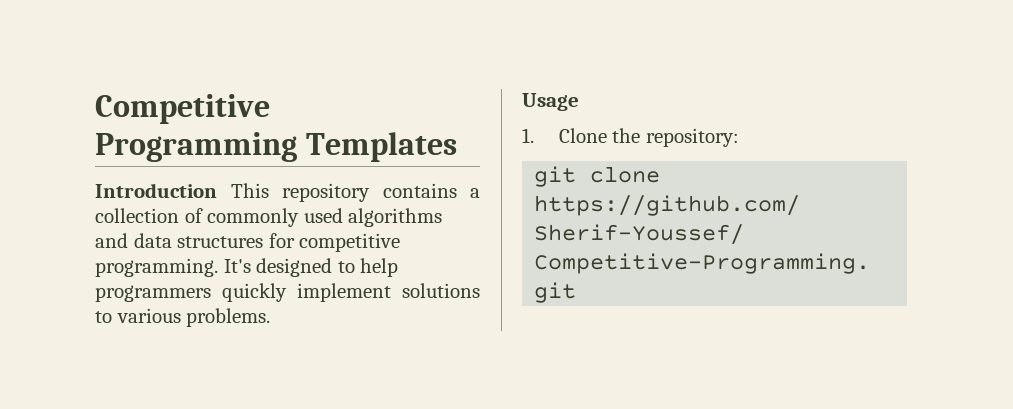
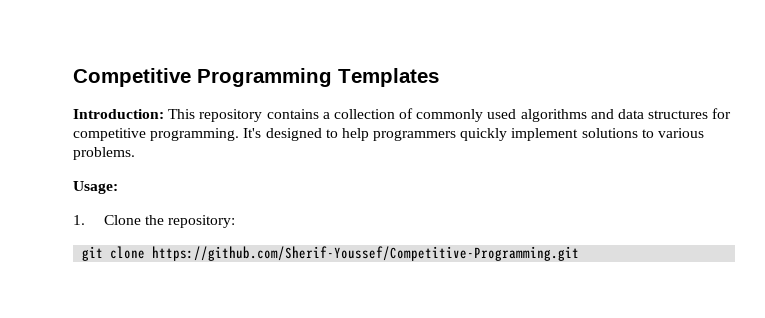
[95,183,217,198] Introduction -> [73,109,164,119] Introduction:
[522,93,579,111] Usage -> [73,181,118,194] Usage:

